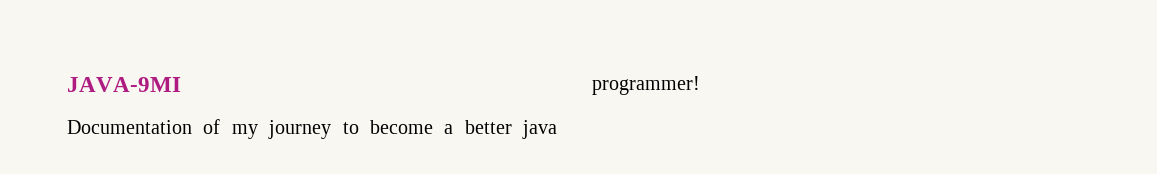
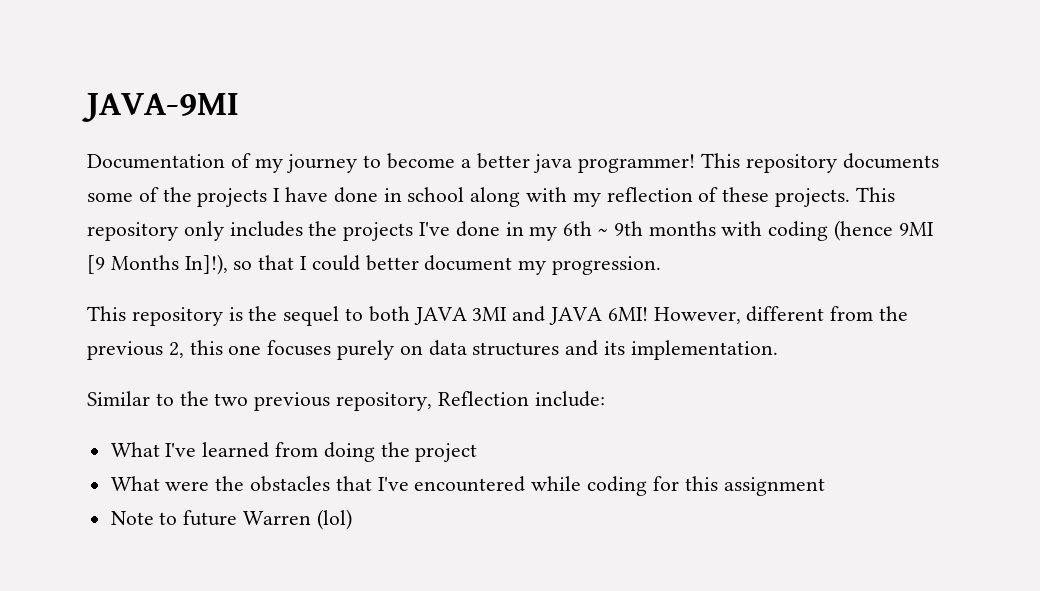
(700, 85) none -> [701,153,939,173] [87,187,895,207] [87,220,934,241] [87,254,662,275] [87,306,909,326] [87,340,778,360] [87,391,605,411] [110,442,478,462] [110,476,825,496] [110,509,352,530] This repository documents some of the projects I have done in school along with my reflection of these projects. This repository only includes the projects I've done in my 6th ~ 9th months with coding (hence 9MI [9 Months In]!), so that I could better document my progression. // This repository is the sequel to both JAVA 3MI and JAVA 6MI! However, different from the previous 2, this one focuses purely on data structures and its implementation. // Similar to the two previous repository, Reflection include: // What I've learned from doing the project // What were the obstacles that I've encountered while coding for this assignment // Note to future Warren (lol)

